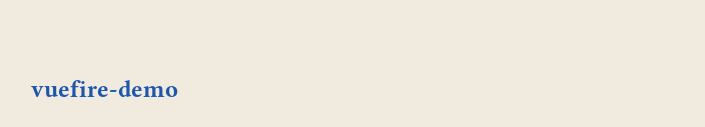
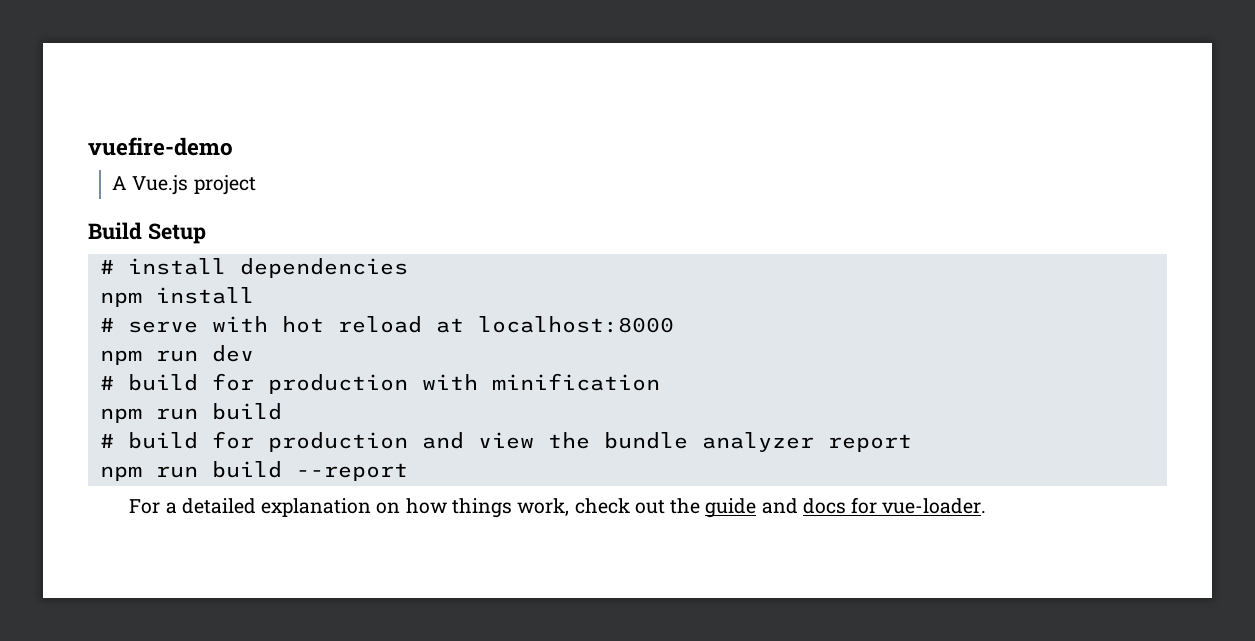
(178, 88) none -> [112,175,256,195] [88,222,206,244] [99,258,408,278] [99,287,254,307] [99,316,674,333] [99,345,254,365] [99,373,660,394] [99,403,282,423] [99,431,912,452] [99,461,408,481] [129,497,987,518] // A Vue.js project // Build Setup // # install dependencies // npm install // # serve with hot reload at localhost:8000 // npm run dev // # build for production with minification // npm run build // # build for production and view the bundle analyzer report // npm run build --report // For a detailed explanation on how things work, check out the guide and docs for vue-loader.

